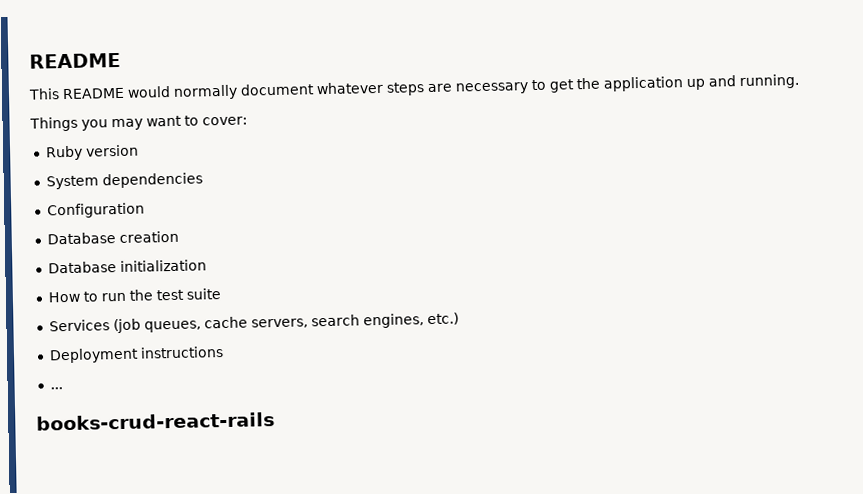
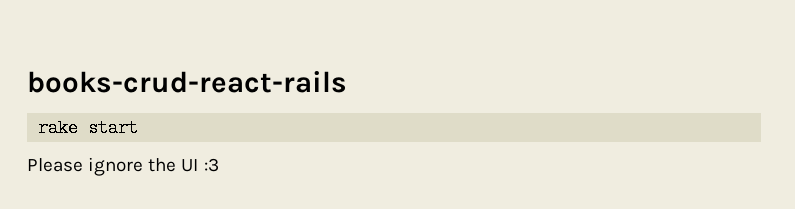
[29,52,121,69] [28,73,800,100] [29,115,248,132] [44,144,139,161] [45,172,203,190] [46,202,145,219] [46,230,179,245] [47,259,207,274] [47,288,221,303] [48,312,459,334] [48,346,224,364] [49,387,63,390] [36,412,275,431] README // This README would normally document whatever steps are necessary to get the application up and running. // Things you may want to cover: // Ruby version // System dependencies // Configuration // Database creation // Database initialization // How to run the test suite // Services (job queues, cache servers, search engines, etc.) // Deployment instructions // ... // books-crud-react-rails -> [27,71,347,93] [38,119,139,137] [27,157,219,176] books-crud-react-rails // rake start // Please ignore the UI :3

